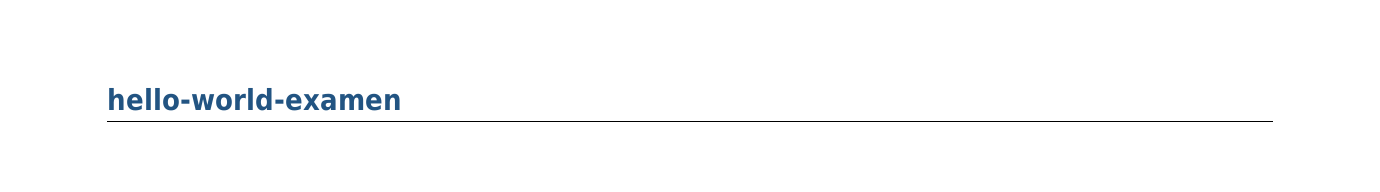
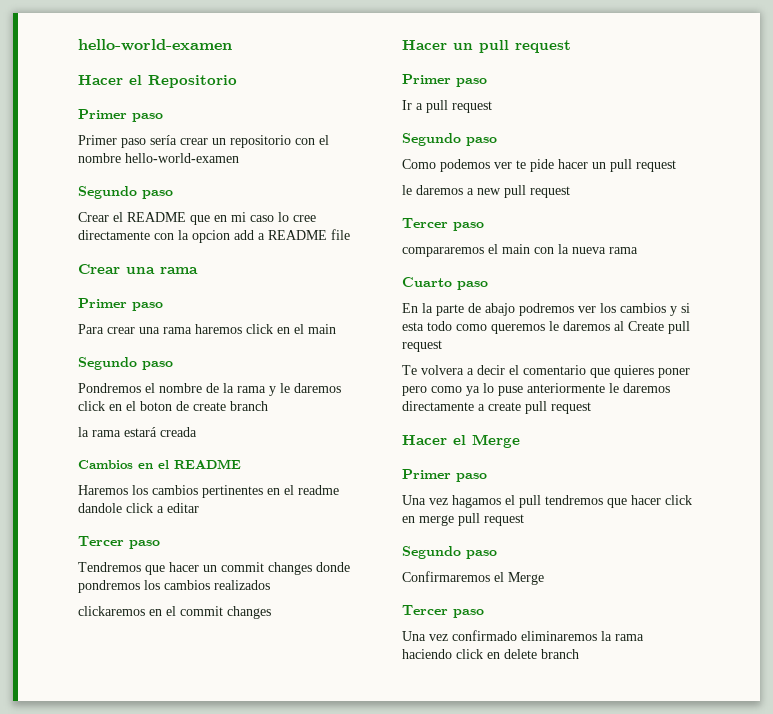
[107,87,402,111] hello-world-examen -> [78,39,232,51] [78,75,237,88] [78,109,163,122] [78,135,329,148] [78,153,239,163] [78,186,173,199] [78,212,316,225] [78,229,350,243] [78,264,198,274] [78,298,163,311] [78,324,336,334] [78,357,173,370] [78,383,341,396] [78,401,268,411] [78,427,197,437] [78,459,241,469] [78,485,339,498] [78,503,199,513] [78,536,160,549] [78,562,350,575] [78,580,270,593] [78,606,271,619] [402,40,571,53] [402,74,487,87] [402,100,492,113] [402,133,497,146] [402,159,676,172] [402,185,570,198] [402,218,484,231] [402,244,638,257] [402,277,488,290] [402,303,690,316] [402,321,690,334] [402,340,442,352] [402,365,690,378] [402,383,670,396] [402,401,591,414] [402,434,520,448] [402,469,487,482] [402,495,692,508] [402,513,524,526] [402,546,497,559] [402,571,544,585] [402,605,484,618] [402,630,644,641] [402,649,579,659] hello-world-examen // Hacer el Repositorio // Primer paso // Primer paso sería crear un repositorio con el nombre hello-world-examen // Segundo paso // Crear el README que en mi caso lo cree directamente con la opcion add a README file // Crear una rama // Primer paso // Para crear una rama haremos click en el main // Segundo paso // Pondremos el nombre de la rama y le daremos click en el boton de create branch // la rama estará creada // Cambios en el README // Haremos los cambios pertinentes en el readme dandole click a editar // Tercer paso // Tendremos que hacer un commit changes donde pondremos los cambios realizados // clickaremos en el commit changes // Hacer un pull request // Primer paso // Ir a pull request // Segundo paso // Como podemos ver te pide hacer un pull request // le daremos a new pull request // Tercer paso // compararemos el main con la nueva rama // Cuarto paso // En la parte de abajo podremos ver los cambios y si esta todo como queremos le daremos al Create pull request // Te volvera a decir el comentario que quieres poner pero como ya lo puse anteriormente le daremos directamente a create pull request // Hacer el Merge // Primer paso // Una vez hagamos el pull tendremos que hacer click en merge pull request // Segundo paso // Confirmaremos el Merge // Tercer paso // Una vez confirmado eliminaremos la rama haciendo click en delete branch

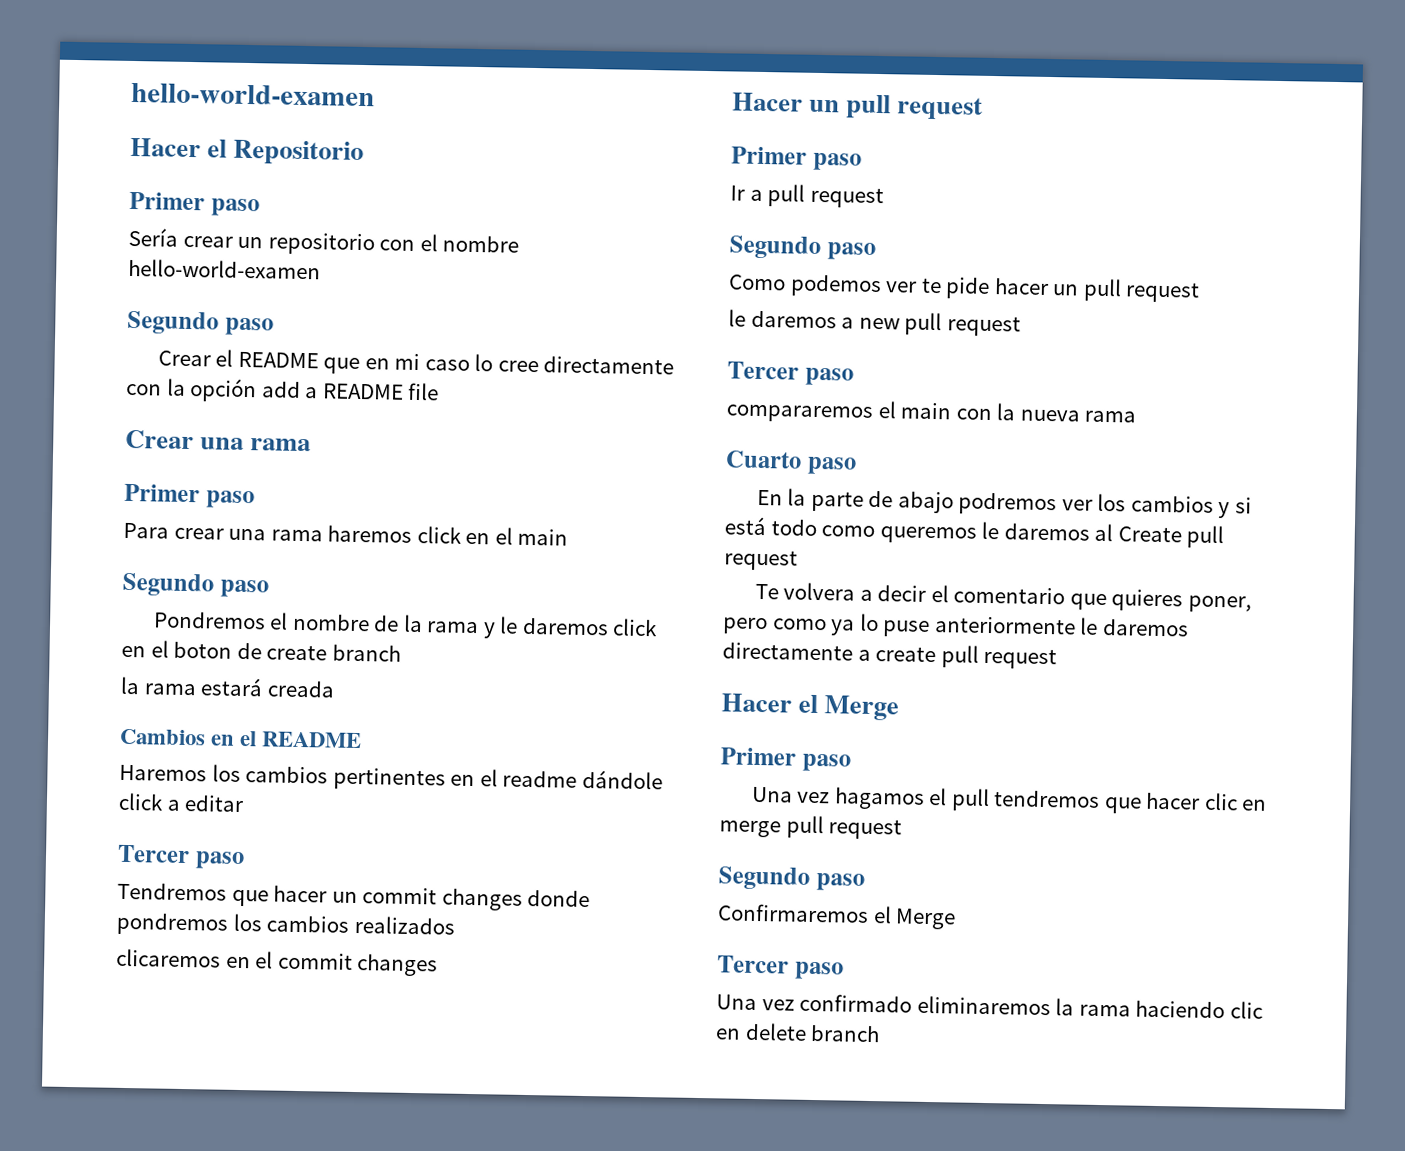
[78,135,177,148] Primer paso sería -> [128,227,178,247] Sería
[192,230,230,243] opcion -> [189,378,258,403] opción
[78,503,122,513] dandole -> [581,769,663,790] dándole
[78,606,145,616] clickaremos -> [116,948,221,968] clicaremos
[402,322,424,331] esta -> [724,516,767,536] está
[658,368,690,378] poner -> [1187,595,1252,613] poner,
[665,495,692,505] click -> [1203,792,1238,811] clic
[456,649,483,659] click -> [1229,1001,1263,1019] clic

